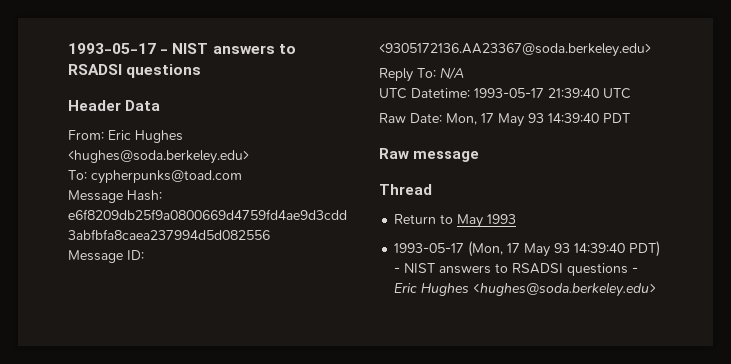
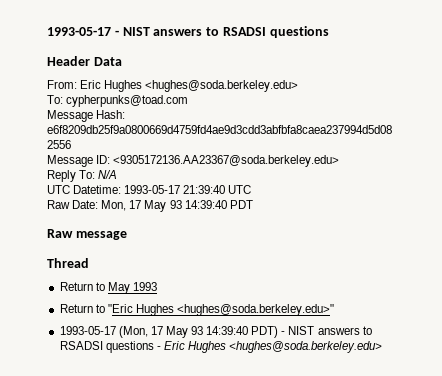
(517, 219) none -> [59,304,335,316] // Return to "Eric Hughes <hughes@soda.berkeley.edu>"

